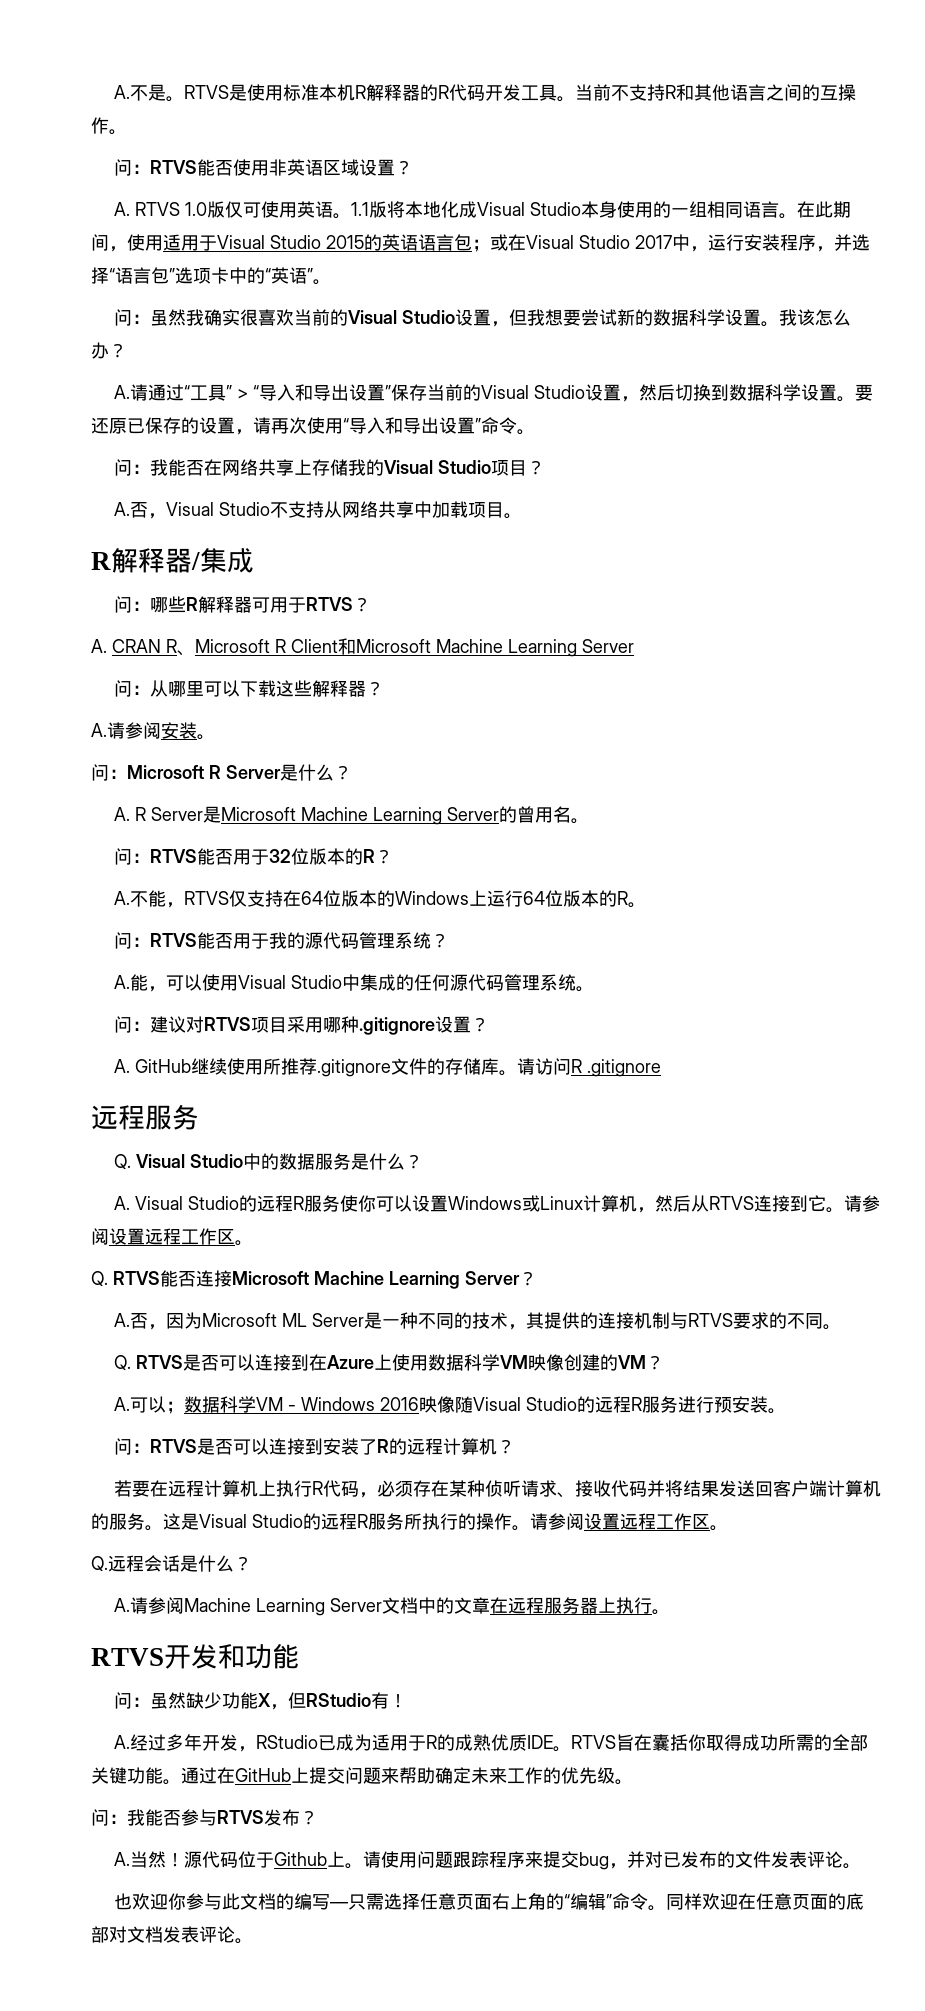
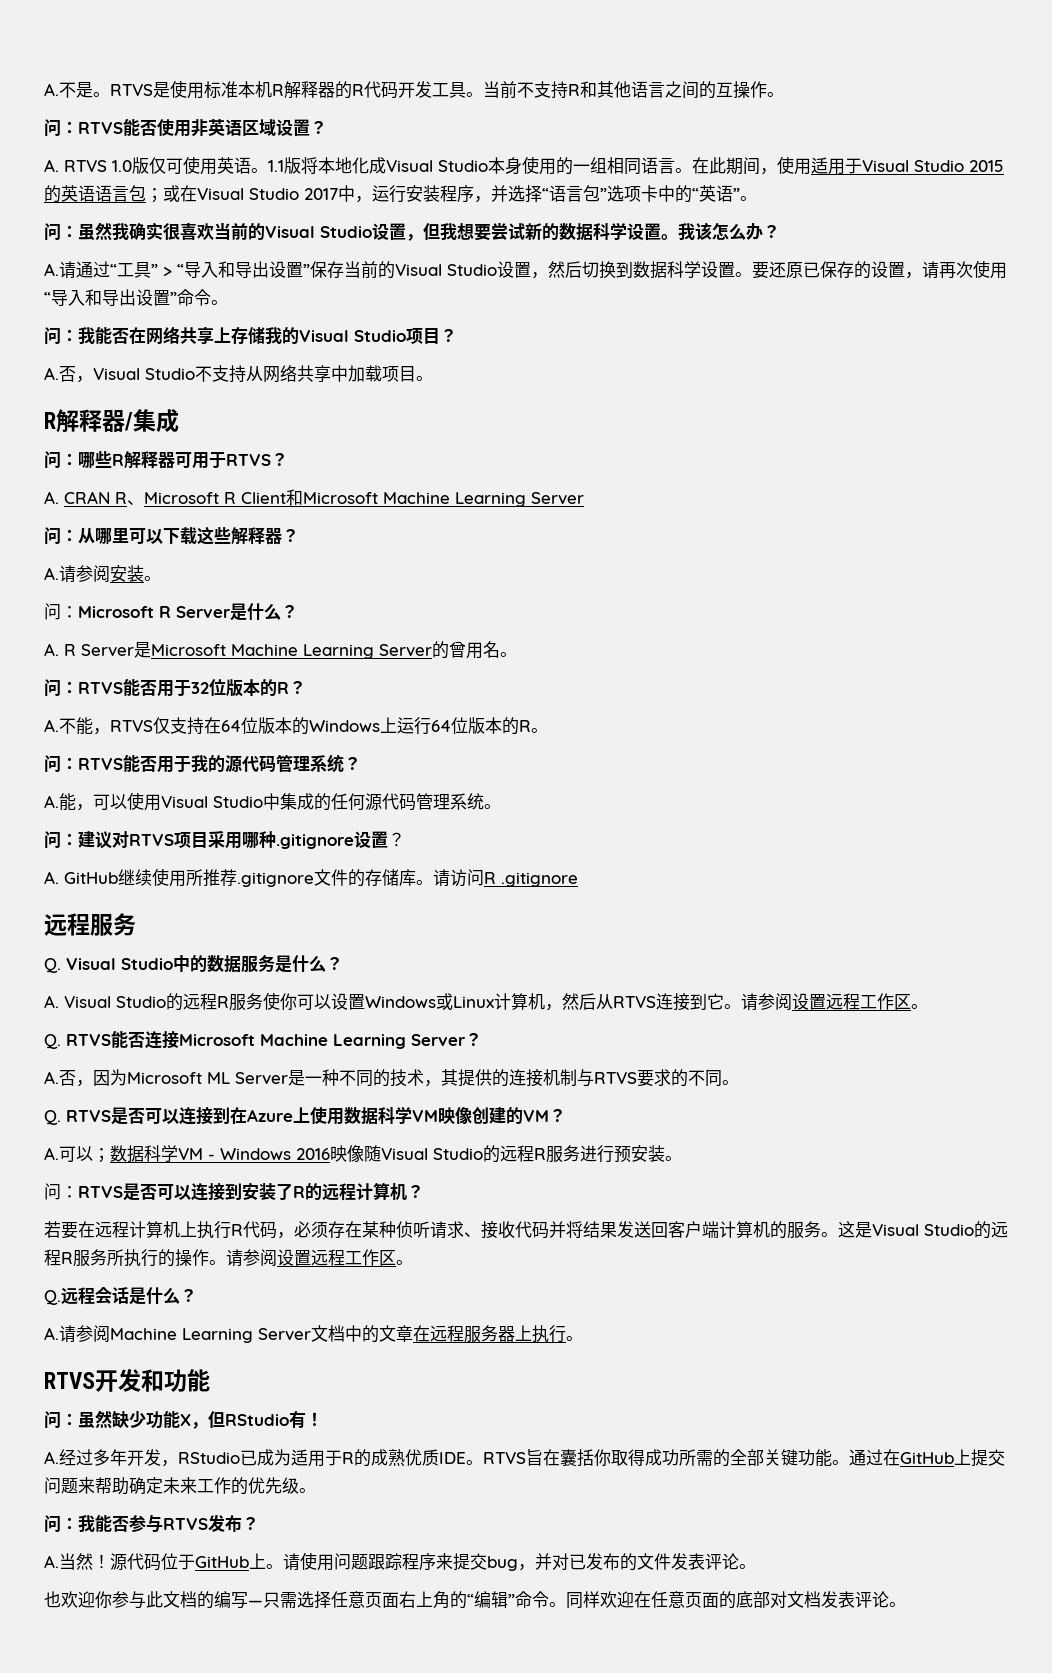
[274,1852,328,1866] Github -> [195,1556,249,1568] GitHub

